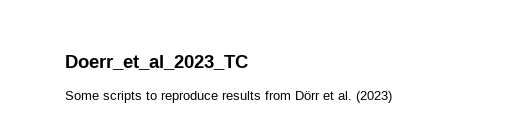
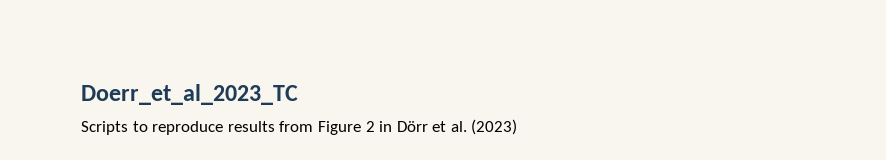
[65,91,142,103] Some scripts -> [81,121,128,135] Scripts
(291, 95) none -> [317,121,393,135] Figure 2 in

